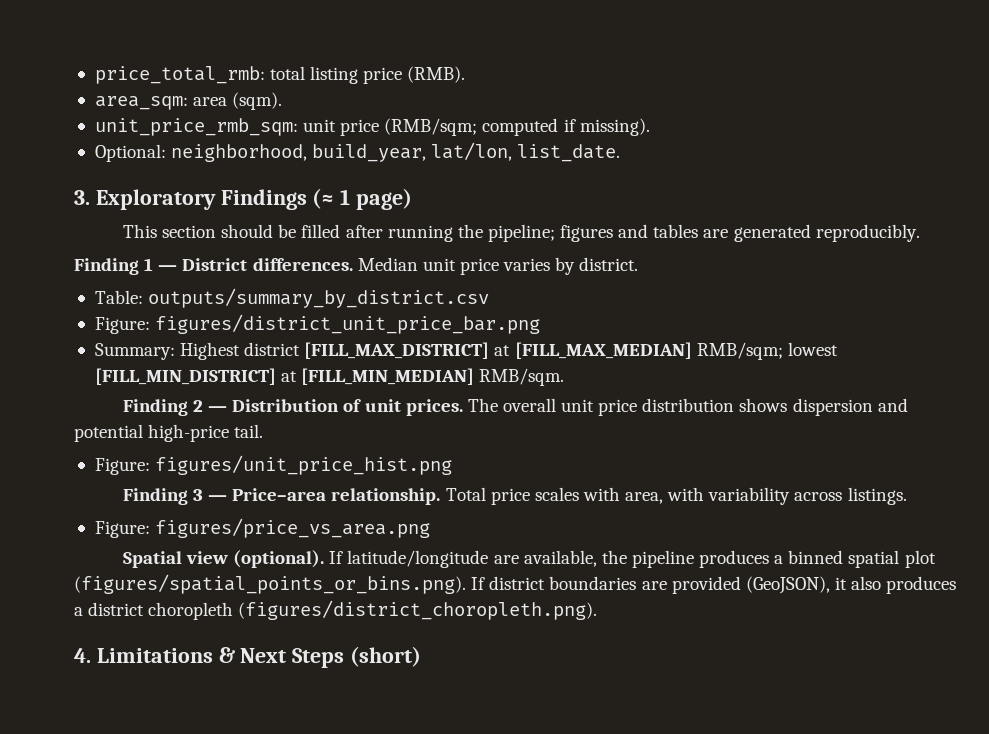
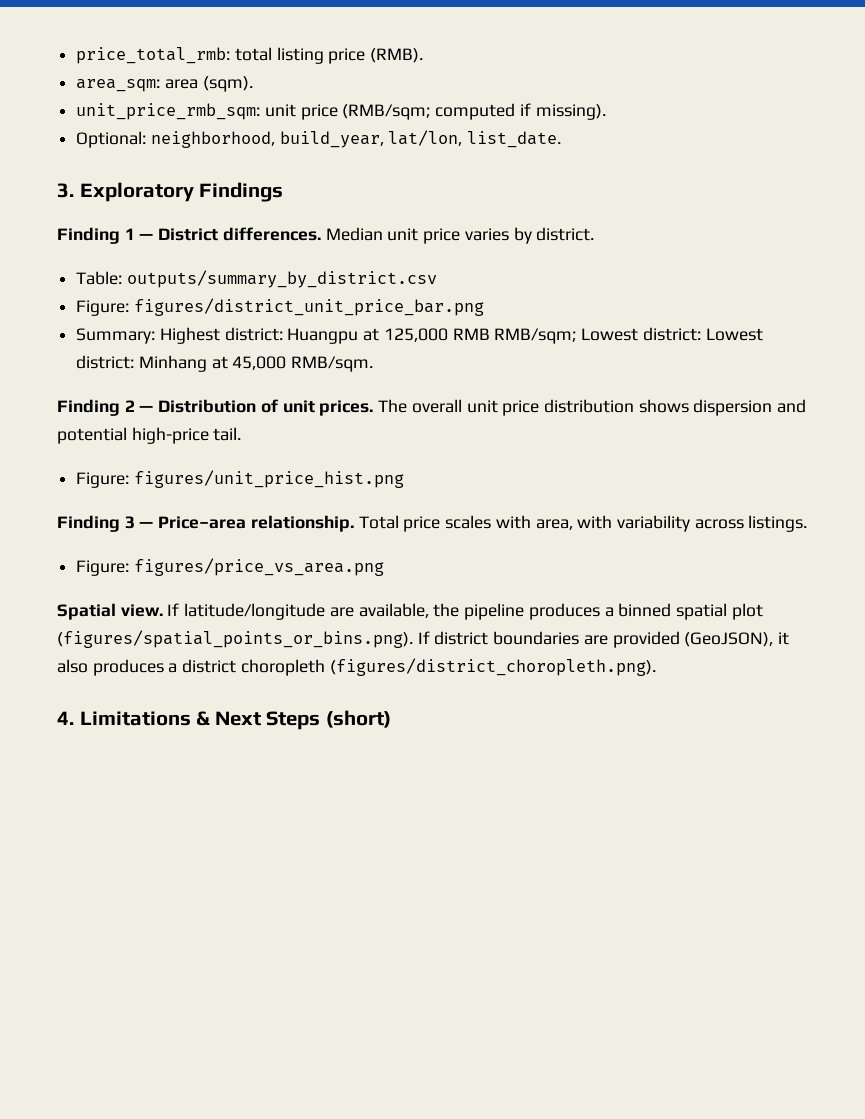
[312,188,413,210] [122,224,920,242] (≈ 1 page) // This section should be filled after running the pipeline; figures and tables are generated reproducibly. -> (284, 192) none
[244,342,838,360] [94,368,475,385] district [FILL_MAX_DISTRICT] at [FILL_MAX_MEDIAN] RMB/sqm; lowest [FILL_MIN_DISTRICT] at [FILL_MIN_MEDIAN] -> [224,327,763,344] [76,355,287,372] district: Huangpu at 125,000 RMB RMB/sqm; Lowest district: Lowest district: Minhang at 45,000
[185,550,325,568] view (optional). -> [120,604,163,617] view.

